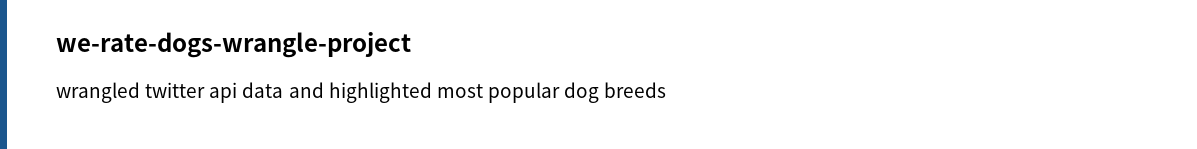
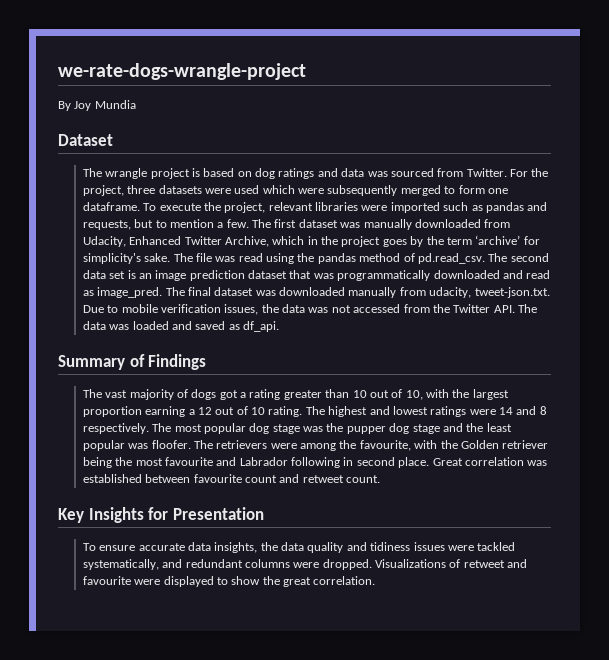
[56,82,667,103] wrangled twitter api data and highlighted most popular dog breeds -> [58,100,136,111] [58,134,113,146] [82,168,549,179] [82,185,508,196] [82,202,548,213] [82,219,511,230] [82,235,540,247] [82,253,549,264] [82,270,551,281] [82,287,550,298] [82,304,538,315] [82,321,280,332] [58,354,207,370] [82,389,509,400] [82,406,547,417] [82,423,512,434] [82,440,549,451] [82,457,548,468] [82,474,381,483] [58,507,264,523] [82,542,516,553] [82,559,528,570] [82,576,376,587] By Joy Mundia // Dataset // The wrangle project is based on dog ratings and data was sourced from Twitter. For the project, three datasets were used which were subsequently merged to form one dataframe. To execute the project, relevant libraries were imported such as pandas and requests, but to mention a few. The first dataset was manually downloaded from Udacity, Enhanced Twitter Archive, which in the project goes by the term ‘archive’ for simplicity's sake. The file was read using the pandas method of pd.read_csv. The second data set is an image prediction dataset that was programmatically downloaded and read as image_pred. The final dataset was downloaded manually from udacity, tweet-json.txt. Due to mobile verification issues, the data was not accessed from the Twitter API. The data was loaded and saved as df_api. // Summary of Findings // The vast majority of dogs got a rating greater than 10 out of 10, with the largest proportion earning a 12 out of 10 rating. The highest and lowest ratings were 14 and 8 respectively. The most popular dog stage was the pupper dog stage and the least popular was floofer. The retrievers were among the favourite, with the Golden retriever being the most favourite and Labrador following in second place. Great correlation was established between favourite count and retweet count. // Key Insights for Presentation // To ensure accurate data insights, the data quality and tidiness issues were tackled systematically, and redundant columns were dropped. Visualizations of retweet and favourite were displayed to show the great correlation.

